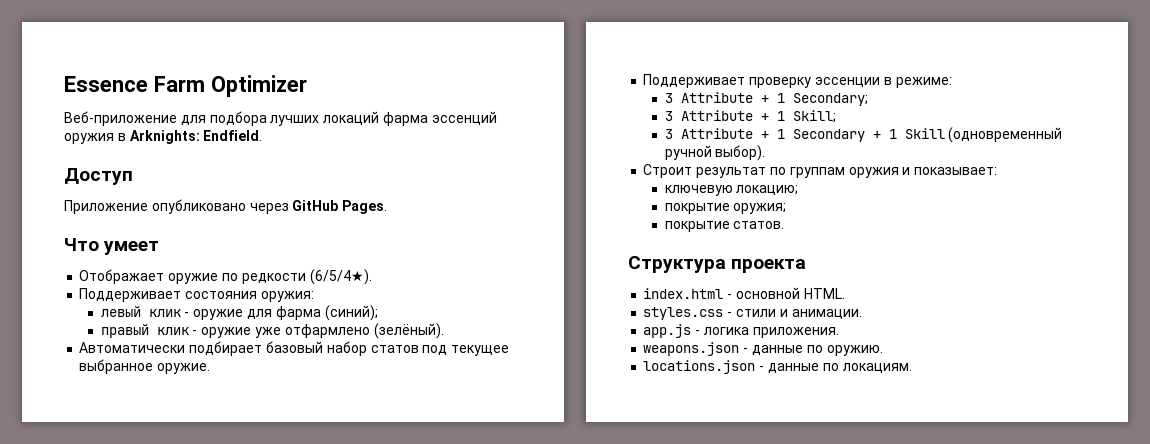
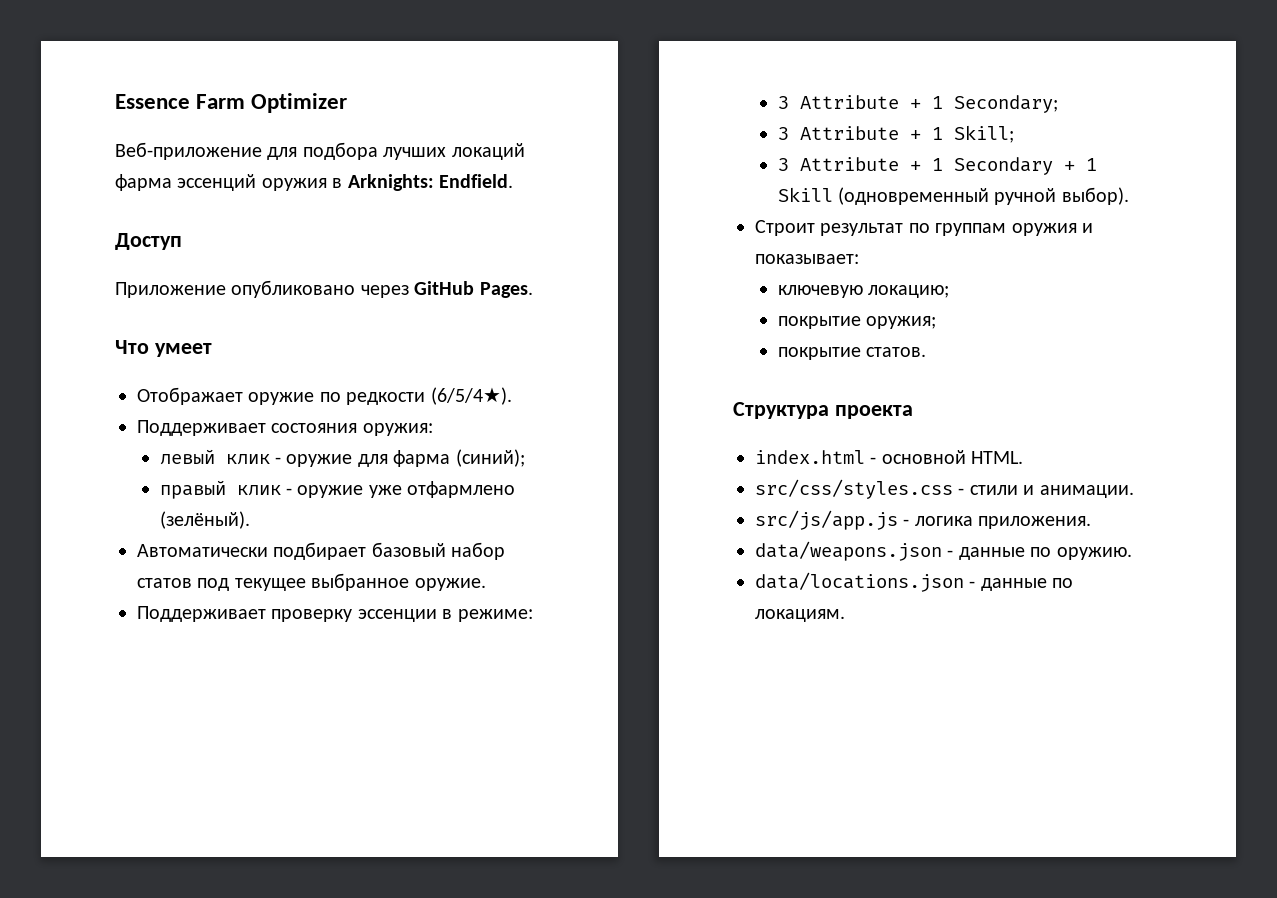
[643,307,724,320] styles.css -> [755,479,953,499] src/css/styles.css
[643,324,692,338] app.js -> [755,510,898,530] src/js/app.js
[643,342,740,356] weapons.json -> [755,541,942,561] data/weapons.json
[643,360,756,374] locations.json -> [755,572,964,592] data/locations.json

